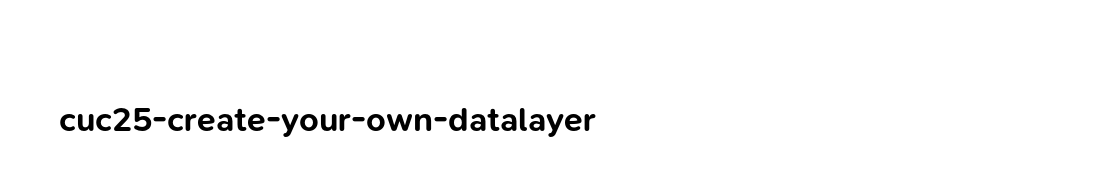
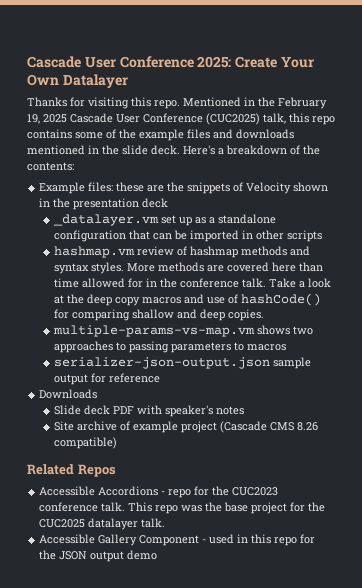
[59,108,596,137] cuc25-create-your-own-datalayer -> [27,56,314,68] [27,74,128,88] [27,97,327,109] [27,113,335,125] [27,129,294,141] [27,145,320,155] [27,162,74,171] [39,182,329,194] [39,198,169,210] [53,214,277,226] [54,230,323,242] [54,246,311,258] [54,262,324,274] [54,278,332,288] [54,293,322,306] [54,309,265,321] [53,325,314,337] [54,341,287,353] [54,357,312,369] [54,373,161,385] [39,389,98,399] [54,405,245,417] [54,421,319,433] [54,437,118,449] [27,464,116,477] [39,486,279,498] [39,502,326,514] [39,518,166,530] [39,534,316,546] [39,550,158,562] Cascade User Conference 2025: Create Your Own Datalayer // Thanks for visiting this repo. Mentioned in the February 19, 2025 Cascade User Conference (CUC2025) talk, this repo contains some of the example files and downloads mentioned in the slide deck. Here's a breakdown of the contents: // Example files: these are the snippets of Velocity shown in the presentation deck // _datalayer.vm set up as a standalone configuration that can be imported in other scripts // hashmap.vm review of hashmap methods and syntax styles. More methods are covered here than time allowed for in the conference talk. Take a look at the deep copy macros and use of hashCode() for comparing shallow and deep copies. // multiple-params-vs-map.vm shows two approaches to passing parameters to macros // serializer-json-output.json sample output for reference // Downloads // Slide deck PDF with speaker's notes // Site archive of example project (Cascade CMS 8.26 compatible) // Related Repos // Accessible Accordions - repo for the CUC2023 conference talk. This repo was the base project for the CUC2025 datalayer talk. // Accessible Gallery Component - used in this repo for the JSON output demo

